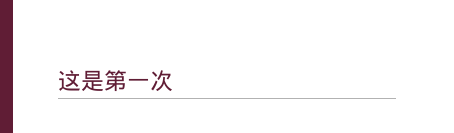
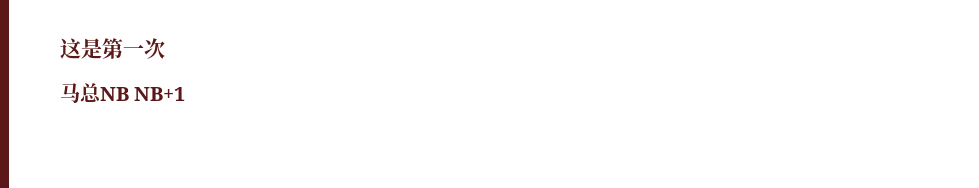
(173, 81) none -> [60,83,186,104] // 马总NB NB+1

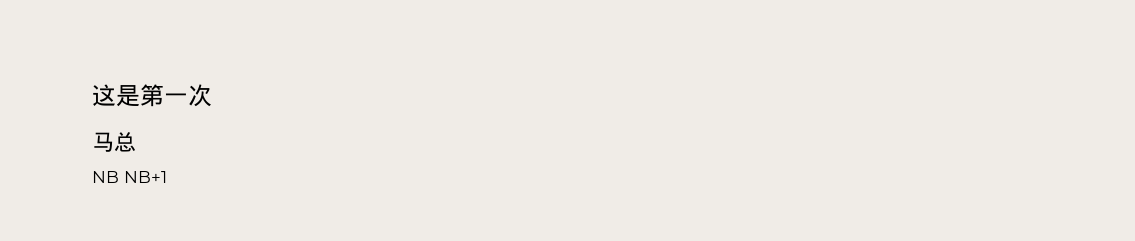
(101, 93) none -> (136, 142) //

